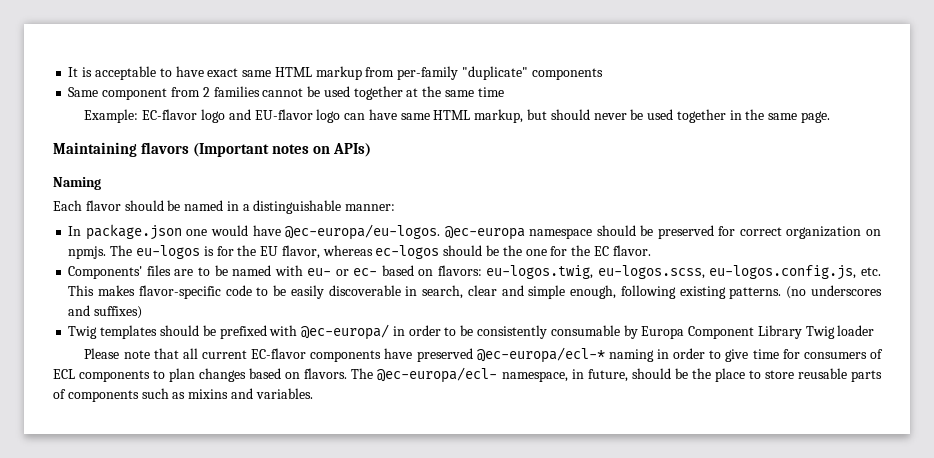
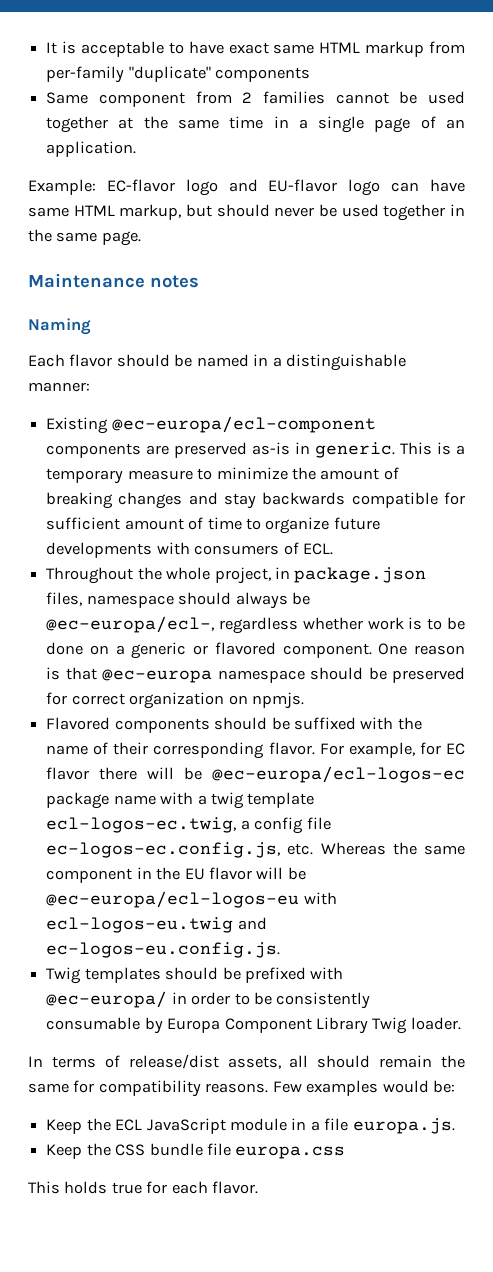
(504, 92) none -> [273,116,466,133] [46,141,137,157] in a single page of an application.
[53,142,270,157] Maintaining flavors (Important -> [28,273,145,288] Maintenance
[313,143,372,157] on APIs) -> (199, 281) none
[68,224,441,240] In package.json one would have @ec-europa/eu-logos. -> [46,416,376,434] [46,442,465,458] [46,467,399,484] [46,492,465,509] [46,517,380,534] [46,542,333,558] [46,567,427,584] [46,592,310,609] [46,616,466,634] [46,642,465,659] [46,667,97,680] Existing @ec-europa/ecl-component components are preserved as-is in generic. This is a temporary measure to minimize the amount of breaking changes and stay backwards compatible for sufficient amount of time to organize future developments with consumers of ECL. // Throughout the whole project, in package.json files, namespace should always be @ec-europa/ecl-, regardless whether work is to be done on a generic or flavored component. One reason is that
[110,245,651,259] [68,265,882,280] [68,285,883,299] [68,305,143,319] The eu-logos is for the EU flavor, whereas ec-logos should be the one for the EC flavor. // Components' files are to be named with eu- or ec- based on flavors: eu-logos.twig, eu-logos.scss, eu-logos.config.js, etc. This makes flavor-specific code to be easily discoverable in search, clear and simple enough, following existing patterns. (no underscores and suffixes) -> [46,717,422,733] [46,742,465,759] [46,766,465,783] [46,792,315,809] [46,817,331,834] [46,842,466,858] [46,867,306,883] [46,891,337,908] [46,917,267,933] [46,942,281,958] // Flavored components should be suffixed with the name of their corresponding flavor. For example, for EC flavor there will be @ec-europa/ecl-logos-ec package name with a twig template ecl-logos-ec.twig, a config file ec-logos-ec.config.js, etc. Whereas the same component in the EU flavor will be @ec-europa/ecl-logos-eu with ecl-logos-eu.twig and ec-logos-eu.config.js.
[837,325,875,336] [84,347,884,363] [53,367,882,383] [53,388,313,402] loader // Please note that all current EC-flavor components have preserved @ec-europa/ecl-* naming in order to give time for consumers of ECL components to plan changes based on flavors. The @ec-europa/ecl- namespace, in future, should be the place to store reusable parts of components such as mixins and variables. -> [410,1017,461,1030] [28,1054,465,1069] [28,1080,456,1097] [46,1118,455,1134] [46,1143,346,1159] [28,1181,259,1194] loader. // In terms of release/dist assets, all should remain the same for compatibility reasons. Few examples would be: // Keep the ECL JavaScript module in a file europa.js. // Keep the CSS bundle file europa.css // This holds true for each flavor.

